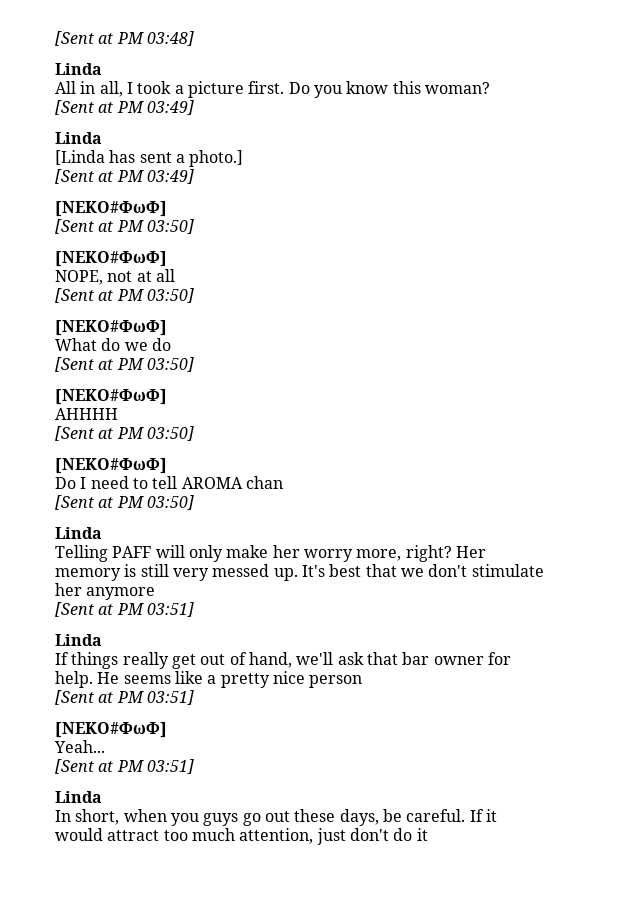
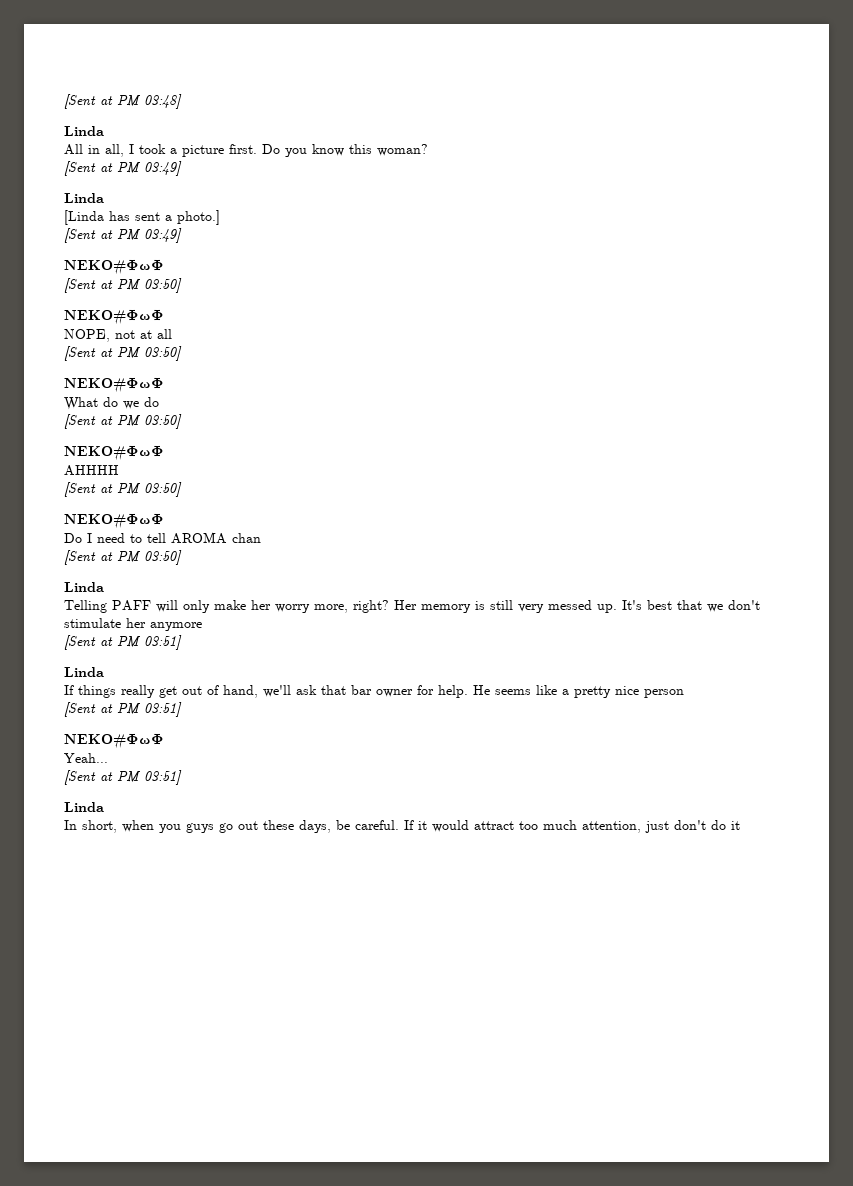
[55,201,167,217] [55,219,194,234] [55,251,167,267] [NEKO#ΦωΦ] // [Sent at PM 03:50] // [NEKO#ΦωΦ] -> [64,259,164,275] [64,278,182,293] [64,309,164,325] NEKO#ΦωΦ // [Sent at PM 03:50] // NEKO#ΦωΦ
[55,320,167,336] [NEKO#ΦωΦ] -> [64,377,164,393] NEKO#ΦωΦ
[55,389,167,405] [NEKO#ΦωΦ] -> [64,445,164,461] NEKO#ΦωΦ
[55,458,167,474] [NEKO#ΦωΦ] -> [64,513,164,529] NEKO#ΦωΦ
[55,722,167,738] [NEKO#ΦωΦ] -> [64,733,164,749] NEKO#ΦωΦ

